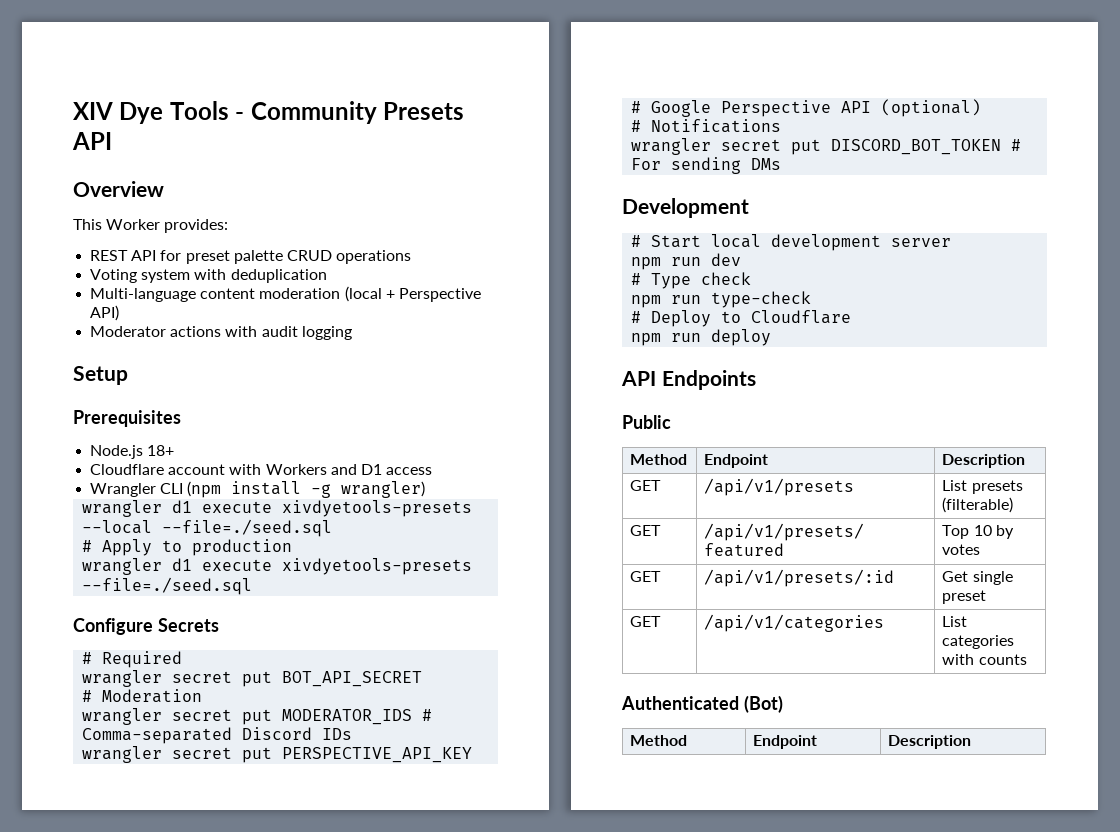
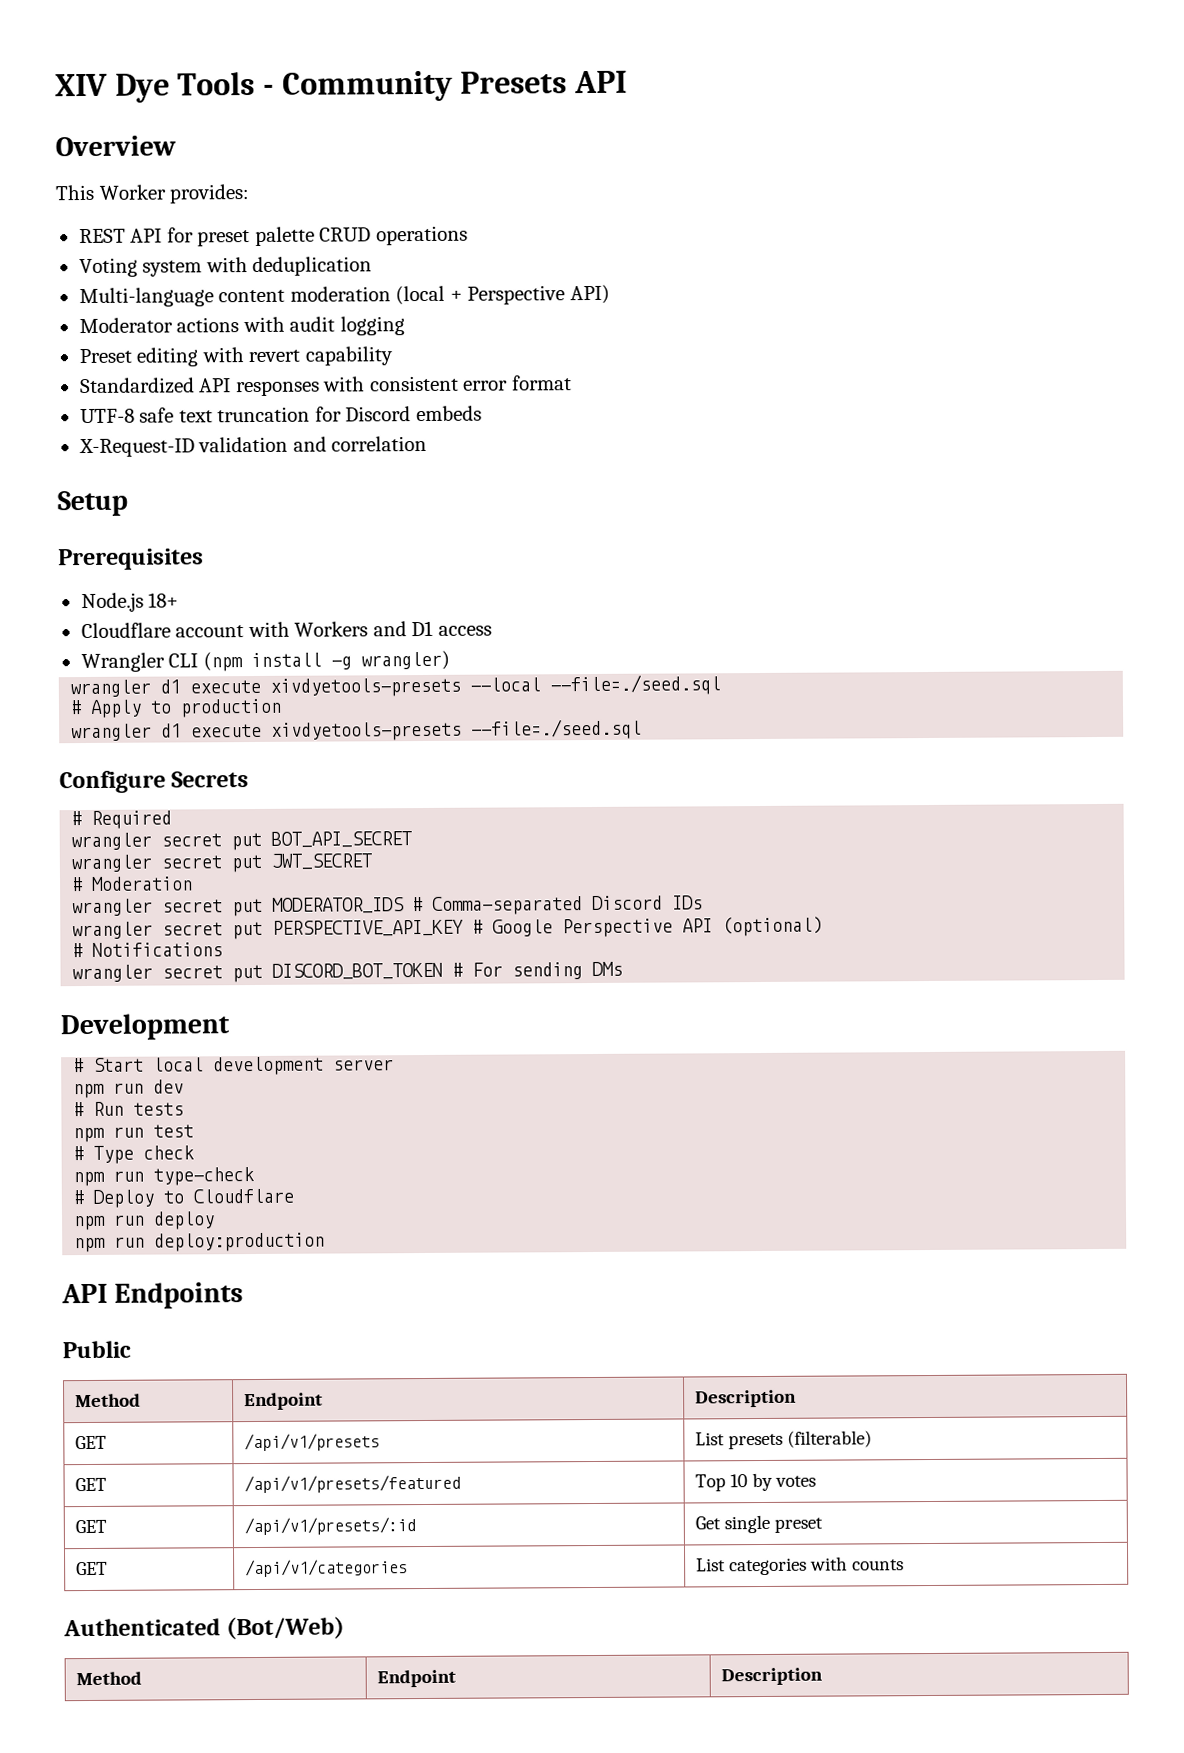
(352, 333) none -> [78,346,393,367] [79,375,572,397] [79,405,482,424] [78,435,428,458] // Preset editing with revert capability // Standardized API responses with consistent error format // UTF-8 safe text truncation for Discord embeds // X-Request-ID validation and correlation
(423, 679) none -> [71,853,373,873] // wrangler secret put JWT_SECRET
(742, 259) none -> [73,1101,185,1117] [73,1124,195,1143] // # Run tests // npm run test
(772, 337) none -> [74,1232,326,1253] // npm run deploy:production
[743,695,783,713] (Bot) -> [226,1616,346,1640] (Bot/Web)

